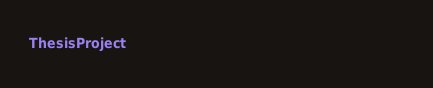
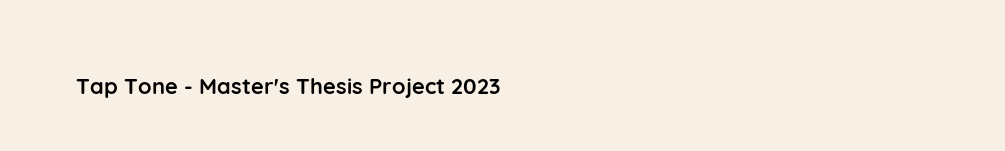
[29,37,126,52] ThesisProject -> [76,78,500,98] Tap Tone - Master's Thesis Project 2023

